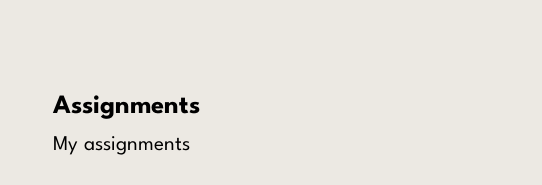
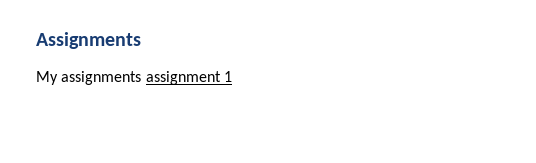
(190, 145) none -> [145,71,232,85] assignment 1

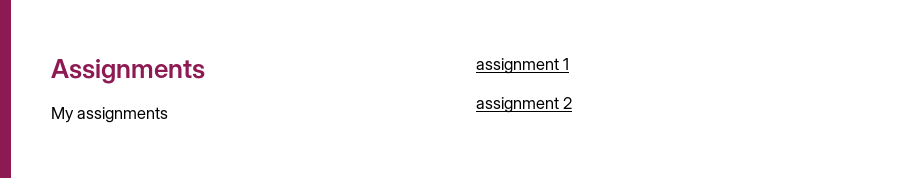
(142, 78) none -> (169, 115) //
(232, 76) none -> [476,97,573,113] // assignment 2

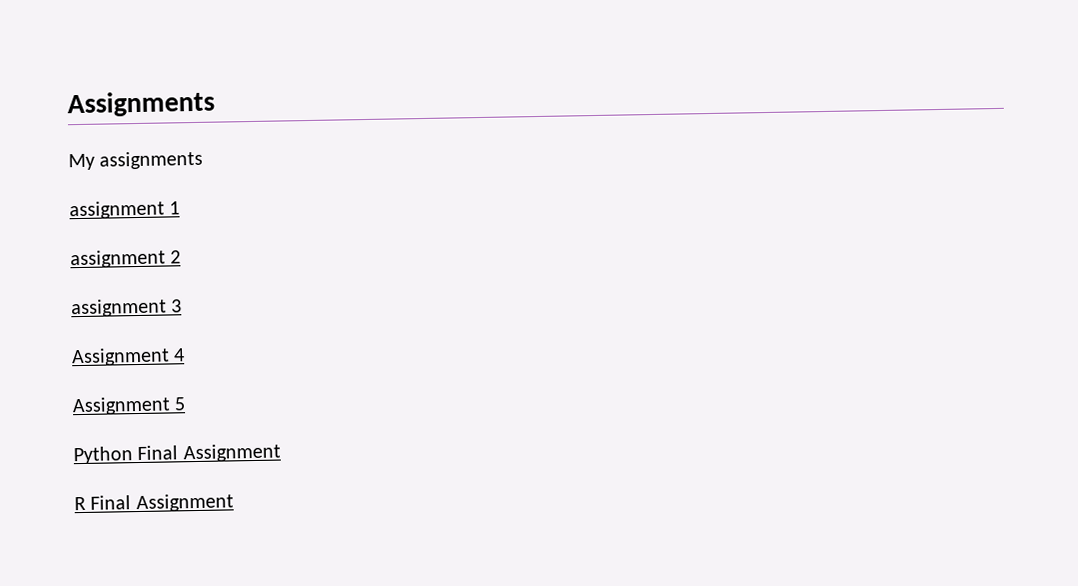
(573, 103) none -> [71,298,183,318] [71,347,186,367] [72,396,186,416] [73,443,281,465] [74,493,234,513] // assignment 3 // Assignment 4 // Assignment 5 // Python Final Assignment // R Final Assignment

